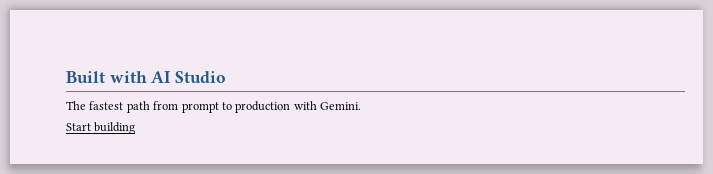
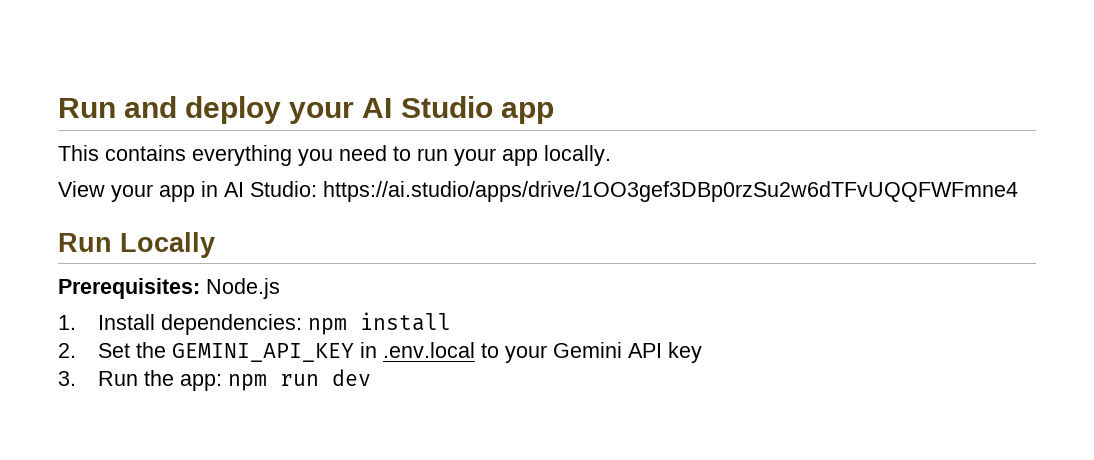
[66,71,227,83] [66,101,361,113] [66,122,136,134] Built with AI Studio // The fastest path from prompt to production with Gemini. // Start building -> [58,96,554,124] [58,145,611,166] [58,181,1018,202] [58,232,215,258] [58,278,280,299] [58,312,451,335] [58,342,702,363] [58,369,371,391] Run and deploy your AI Studio app // This contains everything you need to run your app locally. // View your app in AI Studio: https://ai.studio/apps/drive/1OO3gef3DBp0rzSu2w6dTFvUQQFWFmne4 // Run Locally // Prerequisites: Node.js // 1. Install dependencies: npm install // 2. Set the GEMINI_API_KEY in .env.local to your Gemini API key // 3. Run the app: npm run dev

